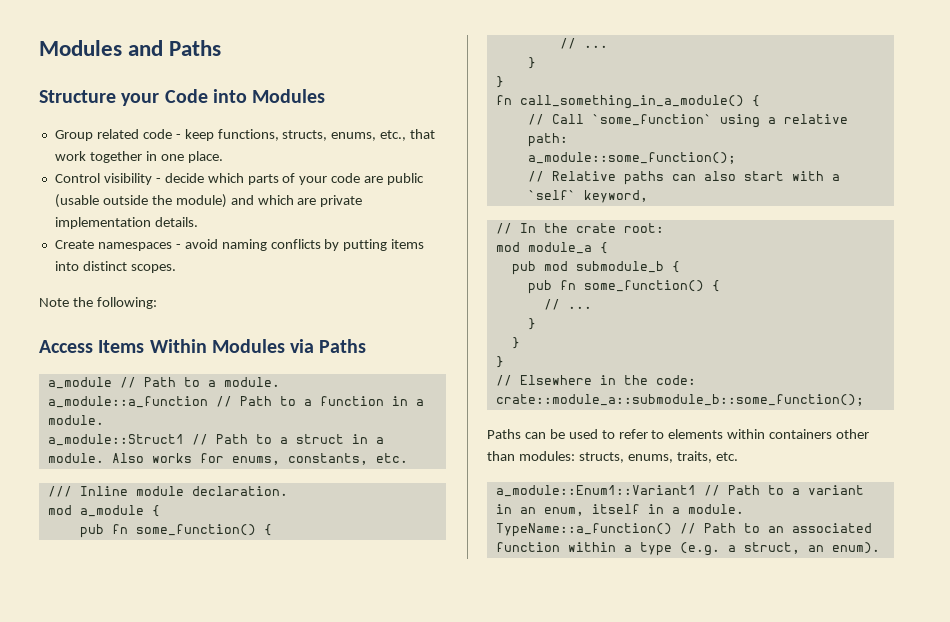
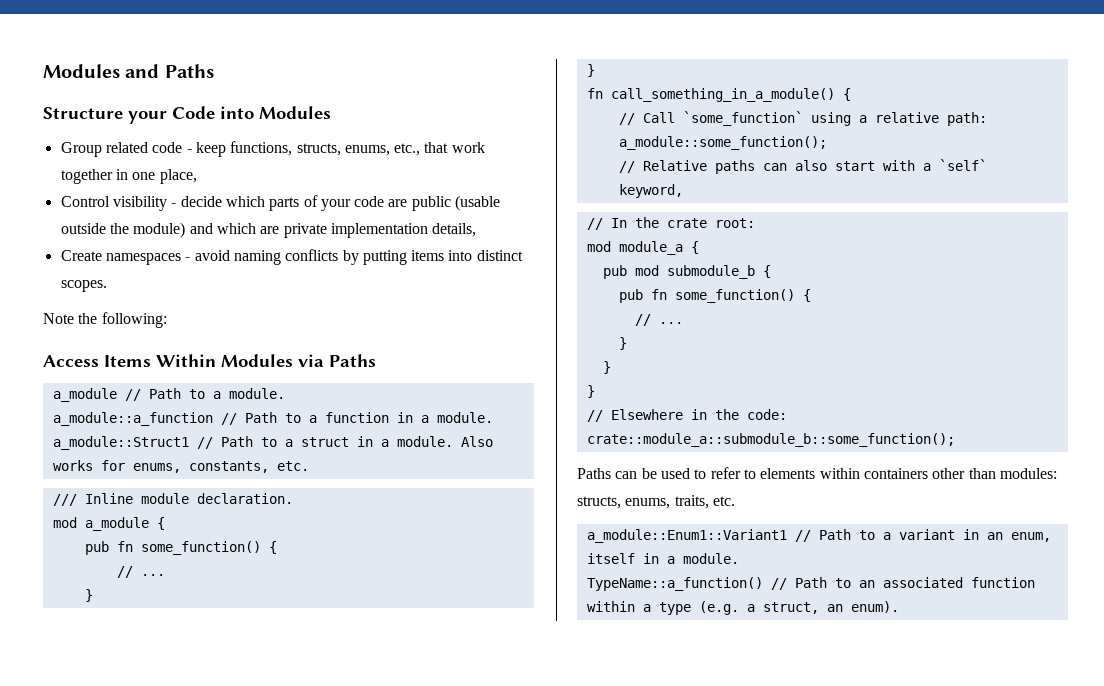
[187,151,223,163] place. -> [159,169,197,184] place,
[154,217,198,227] details. -> [432,223,477,237] details,

